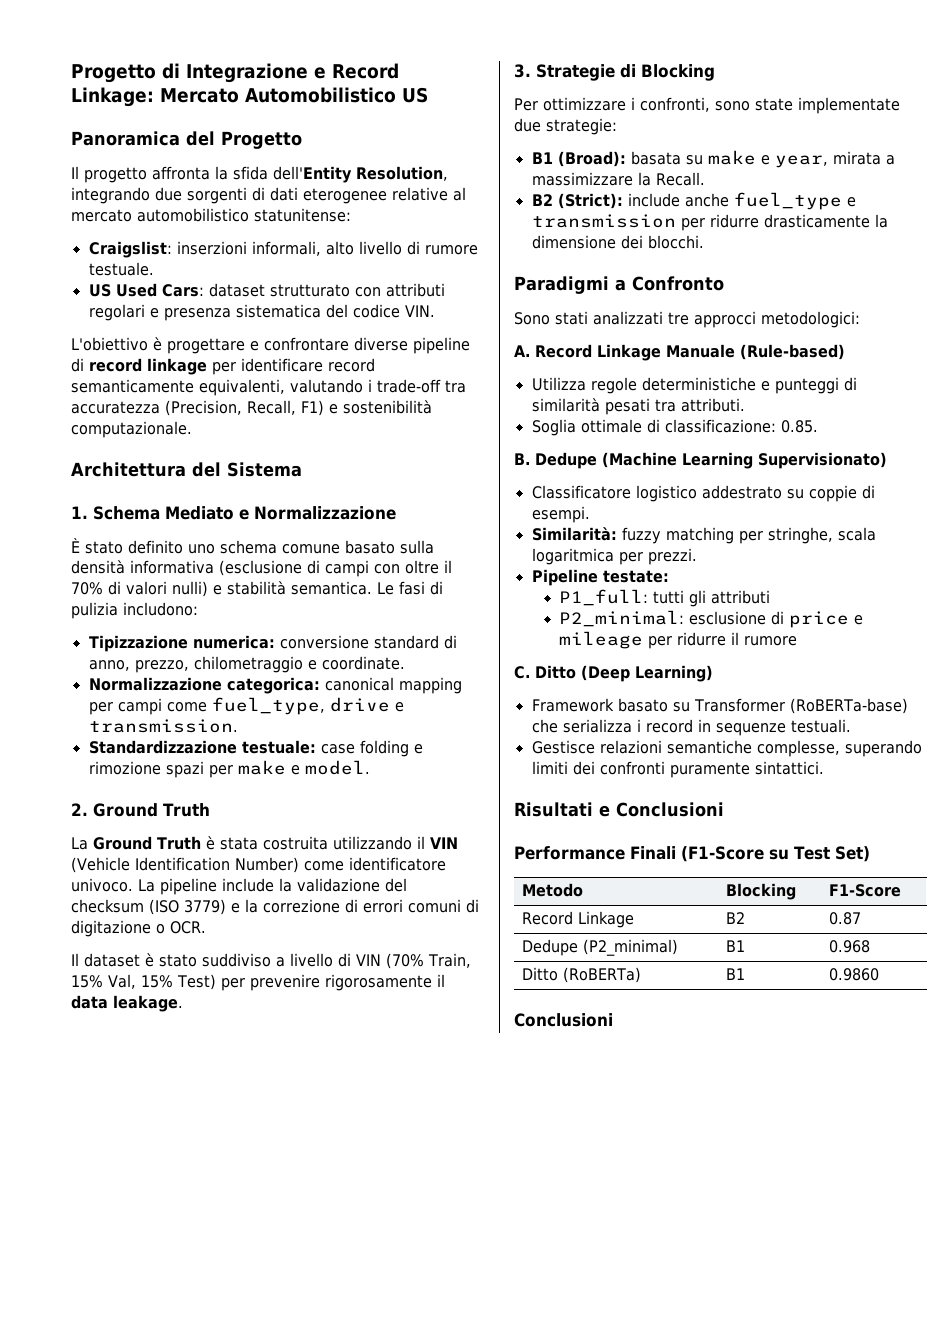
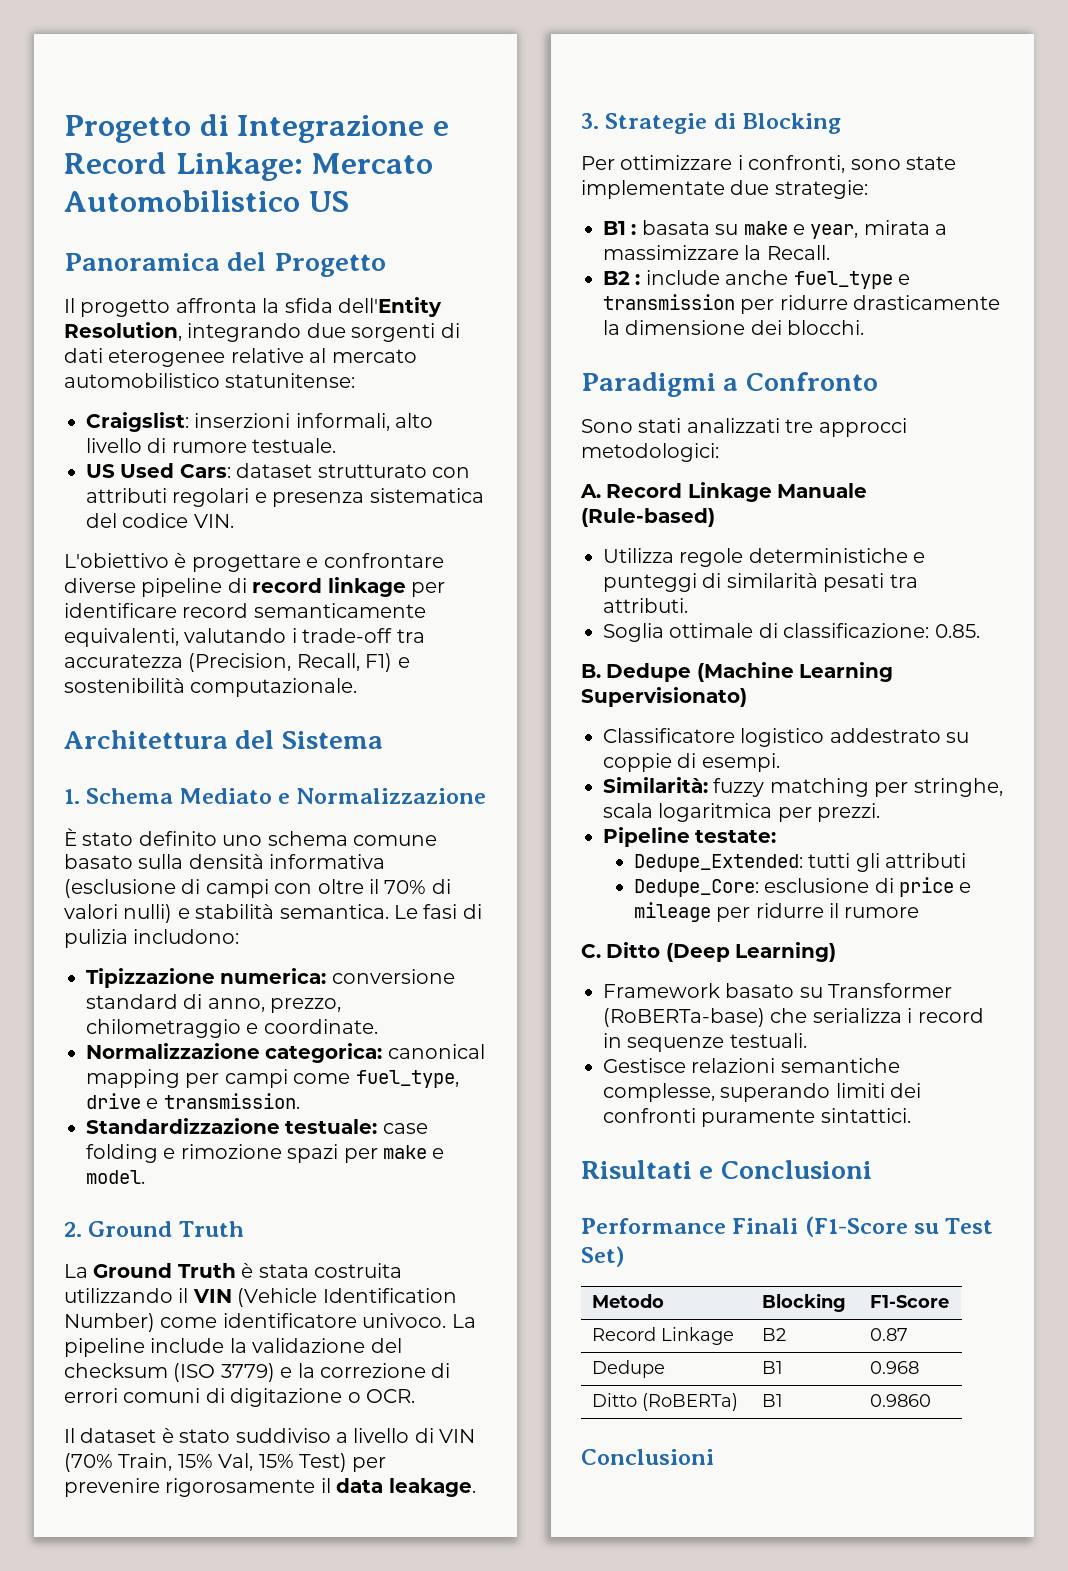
[557,151,626,167] (Broad): -> [631,224,637,235] :
[557,193,623,209] (Strict): -> [635,274,641,285] :
[559,589,649,606] P1_full: -> [633,854,803,872] Dedupe_Extended:
[559,610,685,627] P2_minimal: -> [633,879,759,897] Dedupe_Core:
[582,939,678,956] (P2_minimal) -> (666, 1369) none

